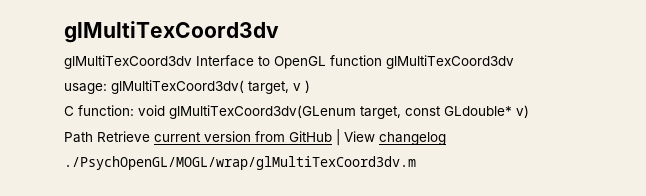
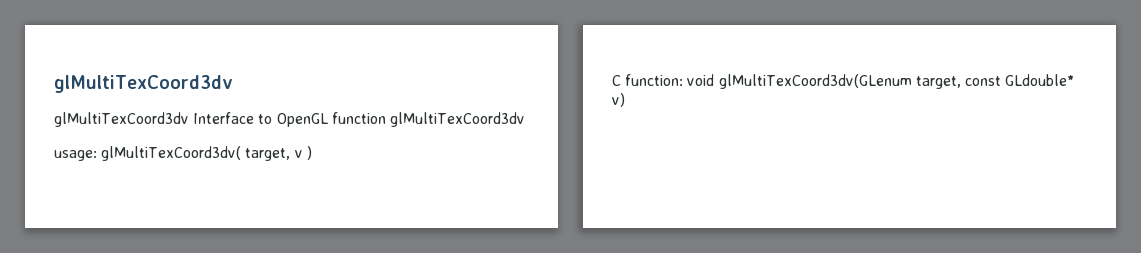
[64,129,446,146] [64,156,416,170] // Path Retrieve current version from GitHub | View changelog // ./PsychOpenGL/MOGL/wrap/glMultiTexCoord3dv.m -> (625, 100) none

